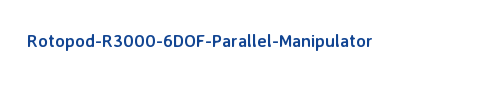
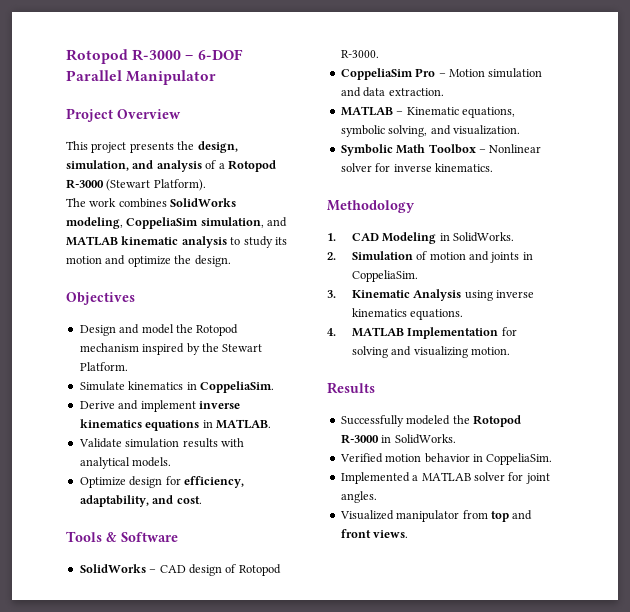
[27,34,373,51] Rotopod-R3000-6DOF-Parallel-Manipulator -> [66,49,243,64] [66,70,217,85] [66,108,181,122] [66,141,238,153] [66,160,276,172] [66,179,206,191] [66,198,237,208] [66,217,288,229] [66,236,287,248] [66,255,231,267] [66,292,135,305] [79,324,239,336] [79,343,263,355] [79,362,128,371] [79,381,274,393] [79,400,240,412] [79,419,271,431] [78,438,244,448] [79,457,172,469] [79,476,244,488] [79,495,202,507] [66,531,178,542] [79,564,281,576] [340,50,379,58] [340,68,543,80] [340,87,444,97] [340,106,515,118] [340,125,520,137] [340,144,542,156] [340,163,493,172] [327,200,415,213] [327,232,514,244] [327,251,533,263] [351,270,418,282] [327,289,534,301] [351,308,464,320] [327,327,517,339] [351,346,510,358] [327,382,375,394] [340,415,521,427] [340,434,456,444] [339,453,553,465] [340,472,550,484] [340,491,377,503] [339,510,533,522] [340,529,409,538] Rotopod R-3000 – 6-DOF Parallel Manipulator // Project Overview // This project presents the design, simulation, and analysis of a Rotopod R-3000 (Stewart Platform). // The work combines SolidWorks modeling, CoppeliaSim simulation, and MATLAB kinematic analysis to study its motion and optimize the design. // Objectives // Design and model the Rotopod mechanism inspired by the Stewart Platform. // Simulate kinematics in CoppeliaSim. // Derive and implement inverse kinematics equations in MATLAB. // Validate simulation results with analytical models. // Optimize design for efficiency, adaptability, and cost. // Tools & Software // SolidWorks – CAD design of Rotopod R-3000. // CoppeliaSim Pro – Motion simulation and data extraction. // MATLAB – Kinematic equations, symbolic solving, and visualization. // Symbolic Math Toolbox – Nonlinear solver for inverse kinematics. // Methodology // 1. CAD Modeling in SolidWorks. // 2. Simulation of motion and joints in CoppeliaSim. // 3. Kinematic Analysis using inverse kinematics equations. // 4. MATLAB Implementation for solving and visualizing motion. // Results // Successfully modeled the Rotopod R-3000 in SolidWorks. // Verified motion behavior in CoppeliaSim. // Implemented a MATLAB solver for joint angles. // Visualized manipulator from top and front views.

